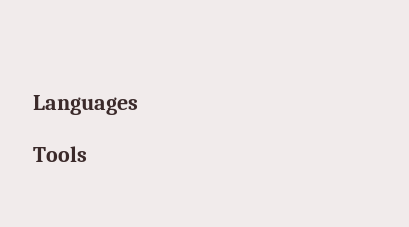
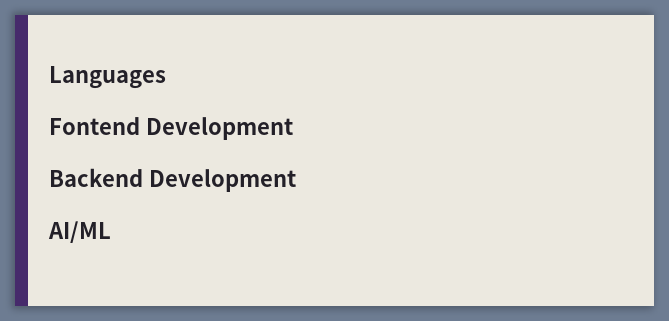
[33,146,87,162] Tools -> [49,117,293,140] [49,168,296,192] [48,221,111,243] Fontend Development // Backend Development // AI/ML

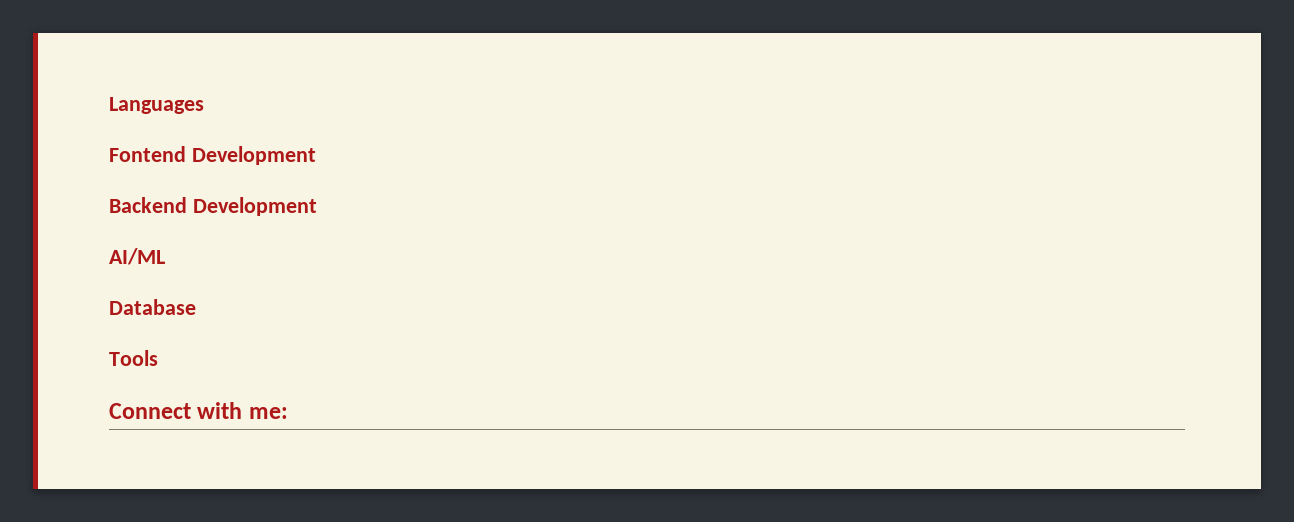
(111, 232) none -> [109,299,196,315] [109,350,158,366] [109,402,288,419] // Database // Tools // Connect with me:

